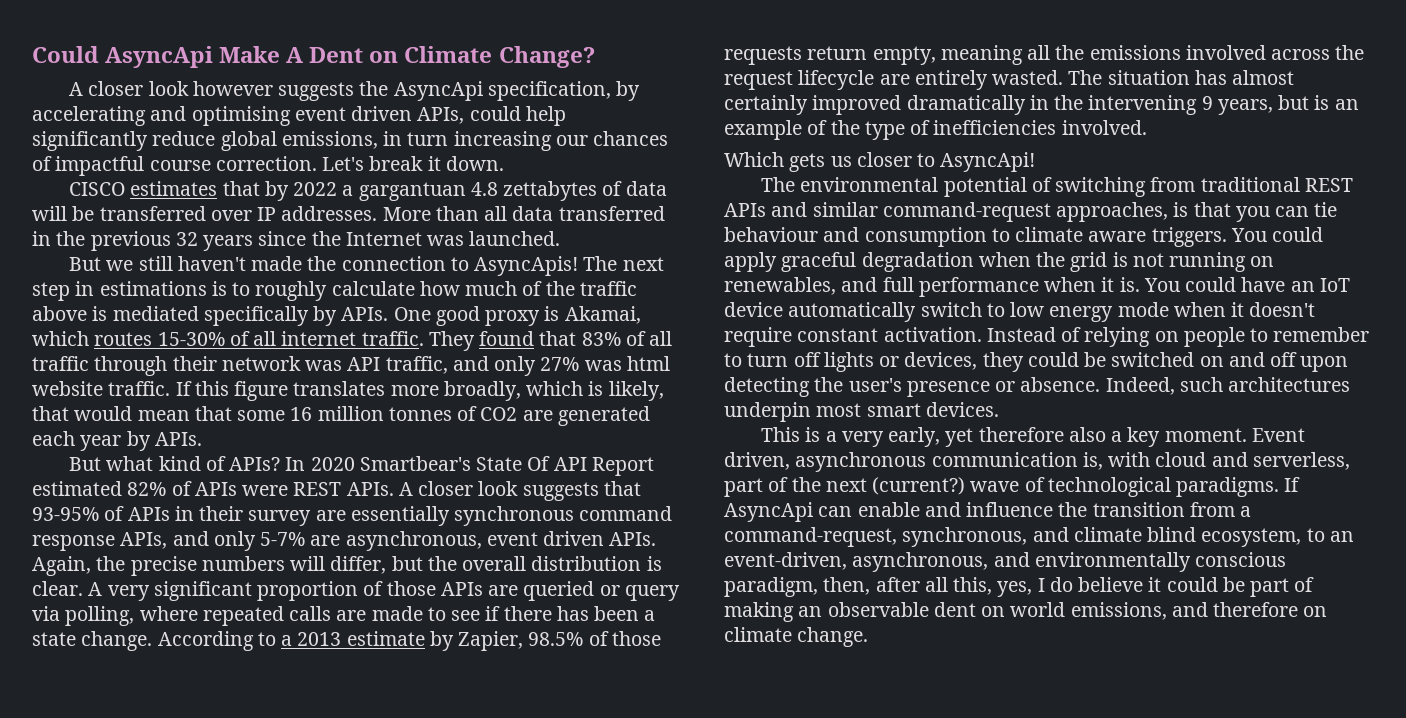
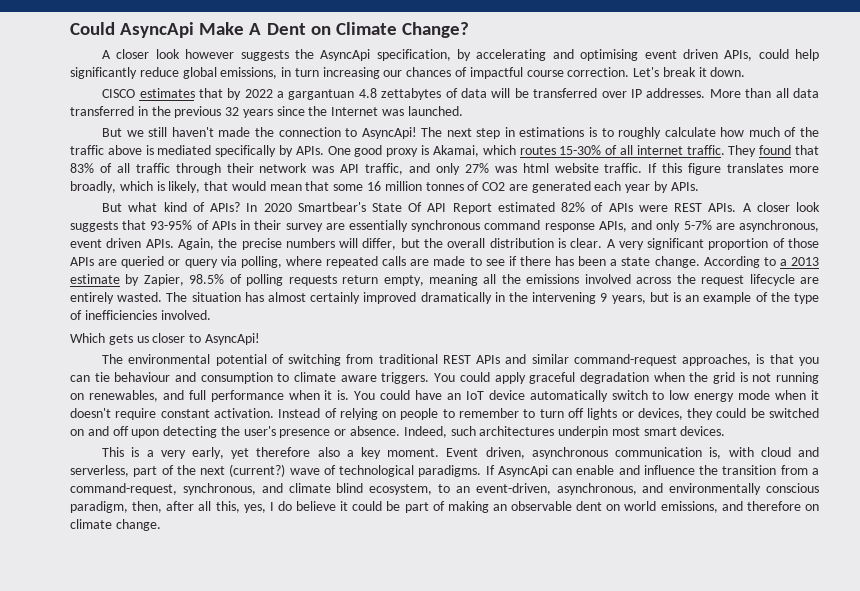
[474,256,579,276] AsyncApis! -> [361,127,417,139] AsyncApi!
[611,631,661,646] those -> [246,274,284,286] polling

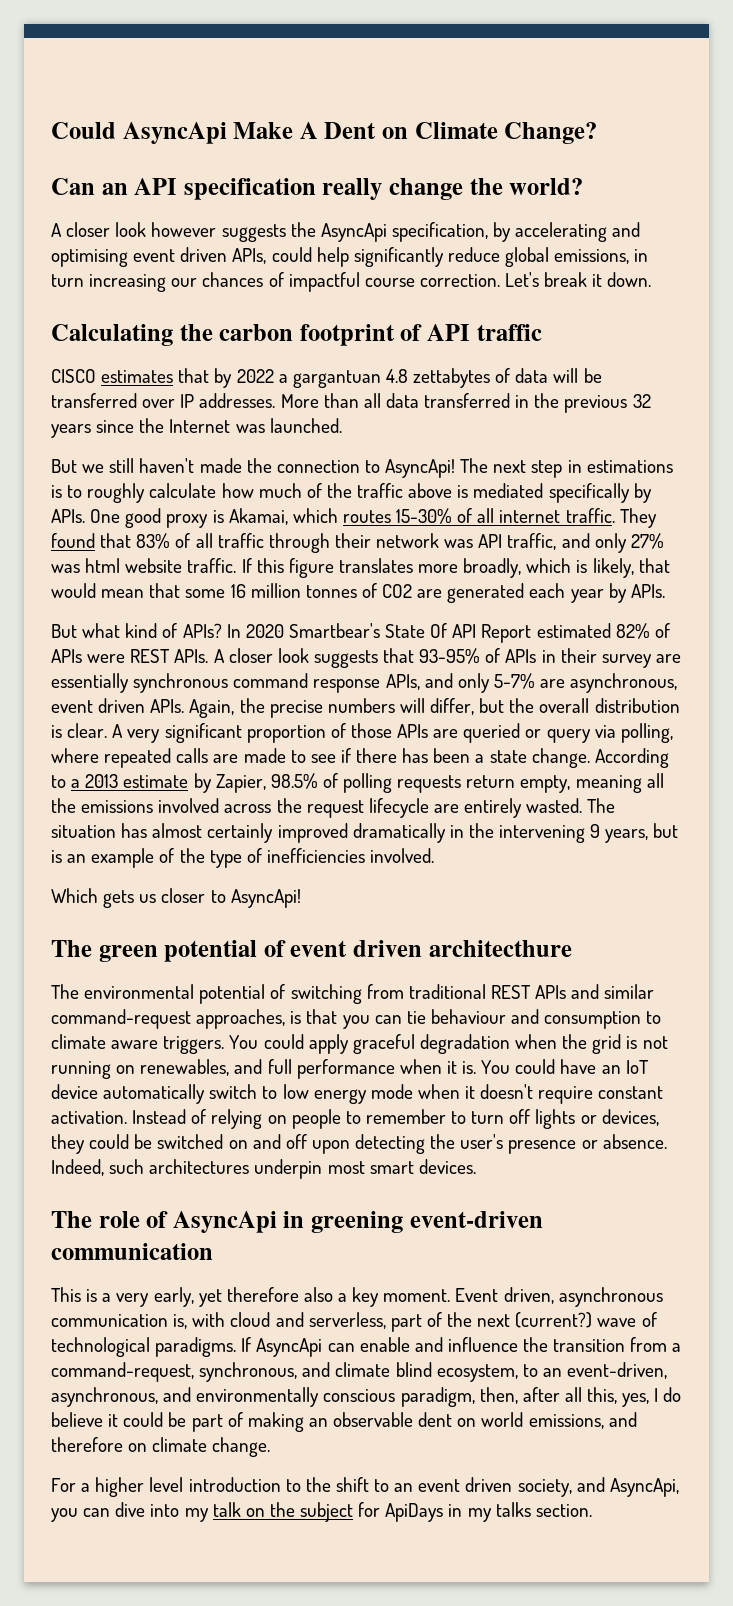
(469, 30) none -> [51,178,584,200] // Can an API specification really change the world?
(746, 72) none -> [51,324,542,346] // Calculating the carbon footprint of API traffic
(260, 339) none -> [51,940,572,962] // The green potential of event driven architecthure
(726, 431) none -> [51,1211,543,1233] [51,1243,213,1260] // The role of AsyncApi in greening event-driven communication
(161, 525) none -> [51,1477,679,1497] [51,1502,592,1522] // For a higher level introduction to the shift to an event driven society, and AsyncApi, you can dive into my talk on the subject for ApiDays in my talks section.

